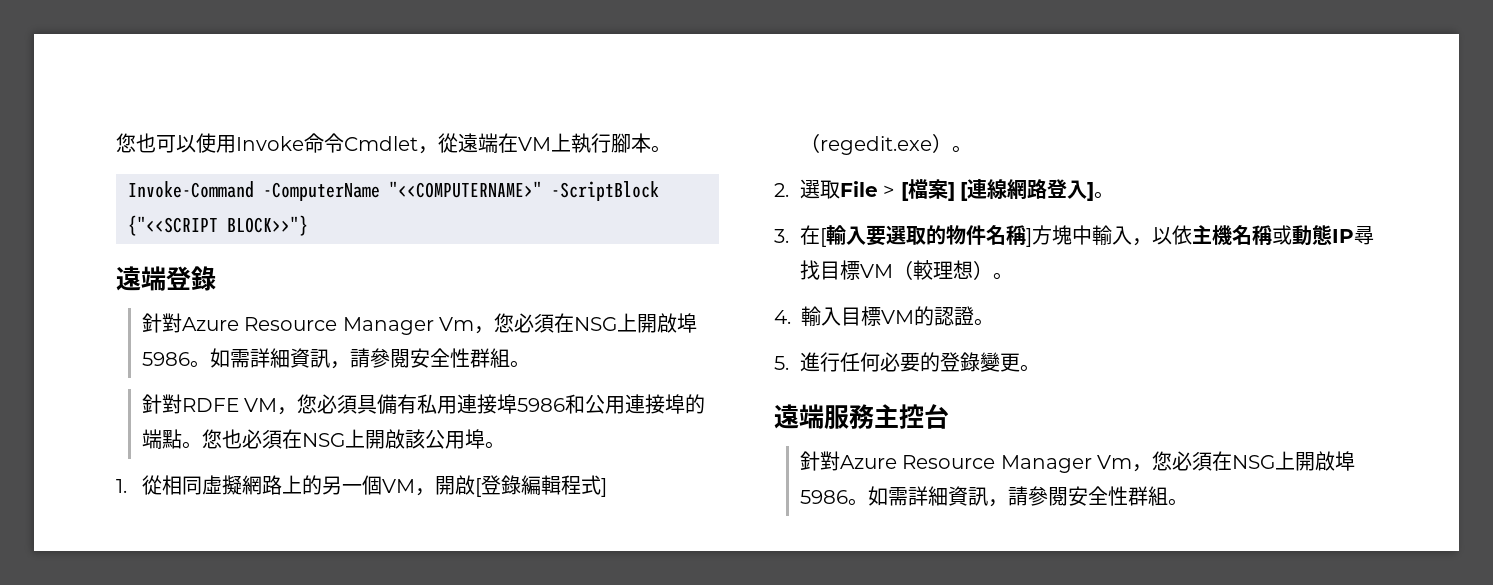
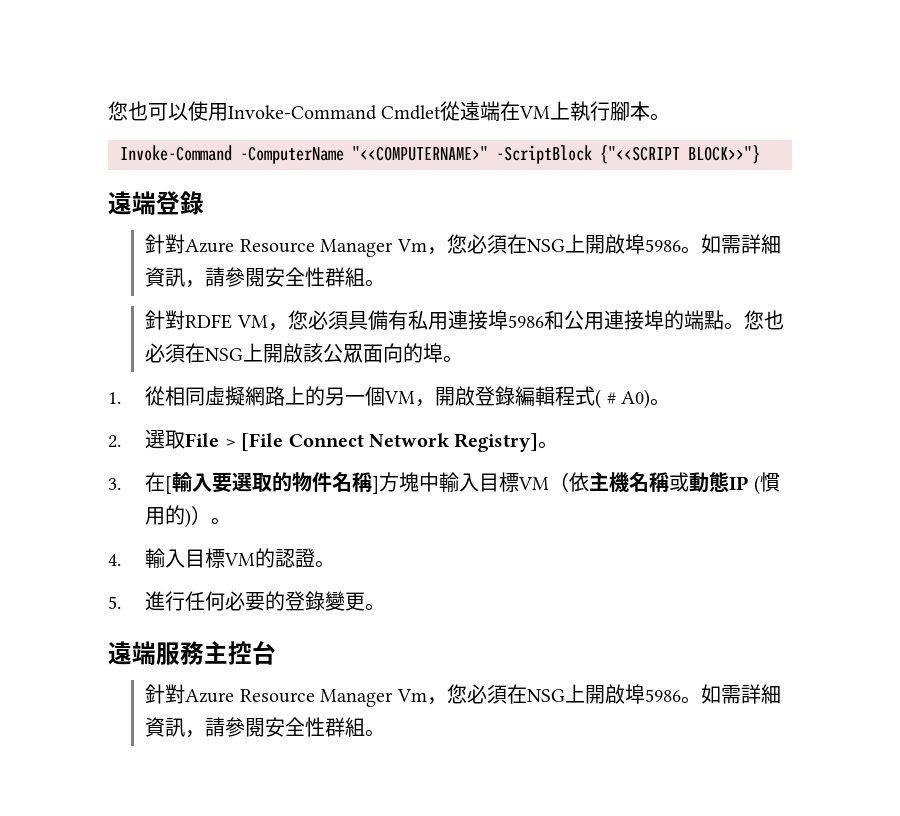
[236,133,438,154] Invoke命令Cmdlet， -> [228,105,442,120] Invoke-Command Cmdlet
[444,431,465,449] 用 -> [343,343,424,363] 眾面向的
[474,478,481,497] [ -> (476, 396) none
[600,478,607,497] [799,133,952,155] ]（regedit.exe） -> [595,389,651,409] ( # A0)
[900,178,1094,201] [檔案] [連線網路登入] -> [241,433,539,452] [File Connect Network Registry]
[1131,227,1172,246] ，以 -> [479,472,570,492] 目標VM（
[1353,226,1374,245] [799,260,973,280] 尋找目標VM（較理想 -> [753,472,780,495] [145,505,192,528] (慣用的)

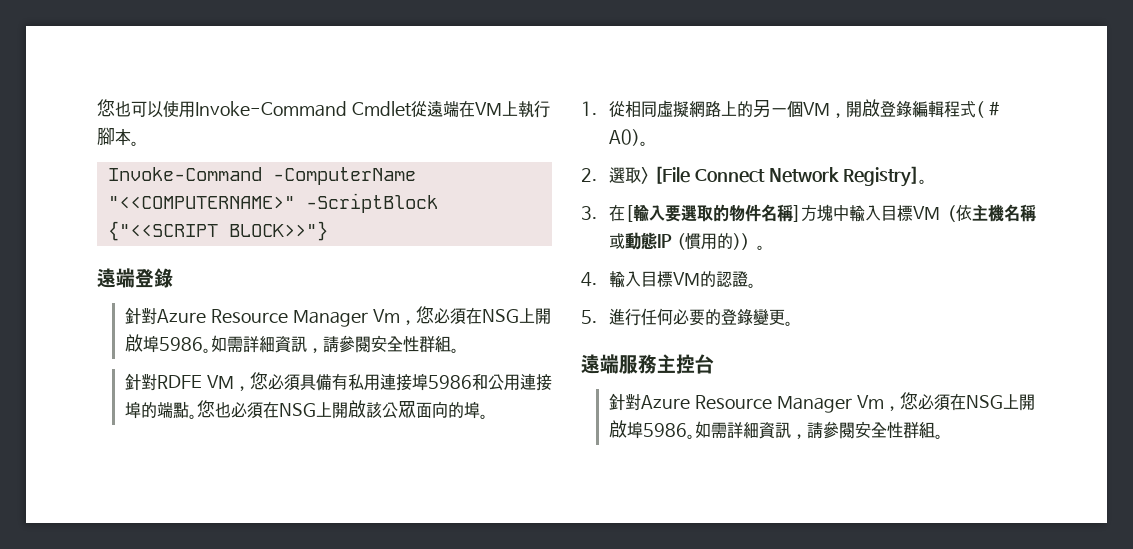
[185,433,220,447] File -> (641, 175) none

